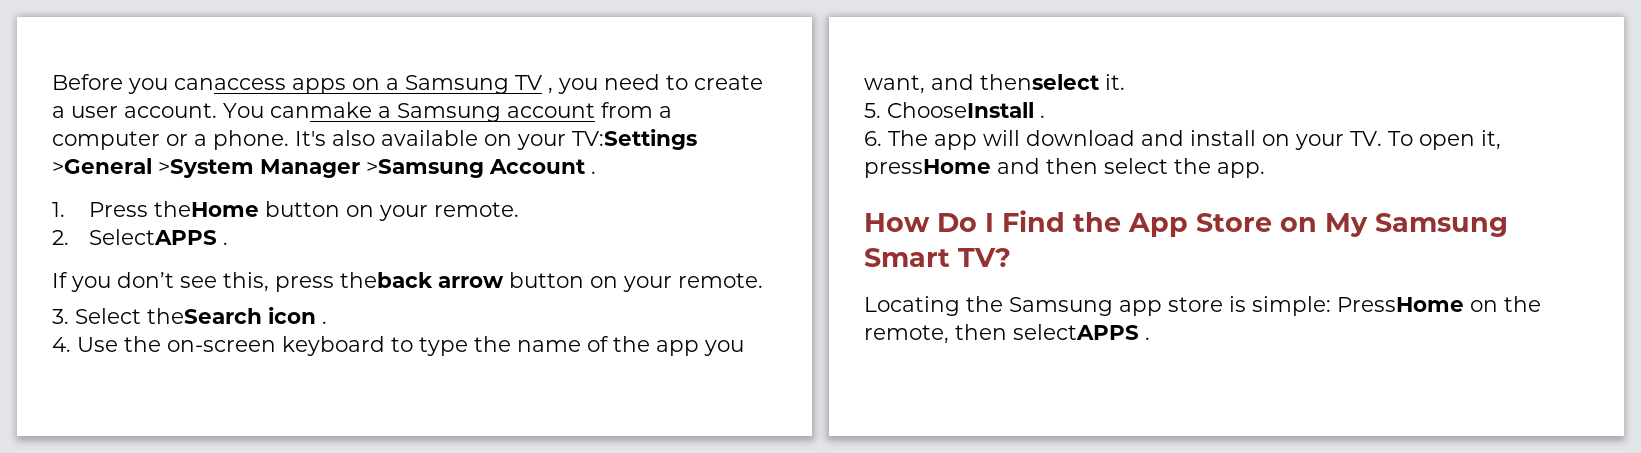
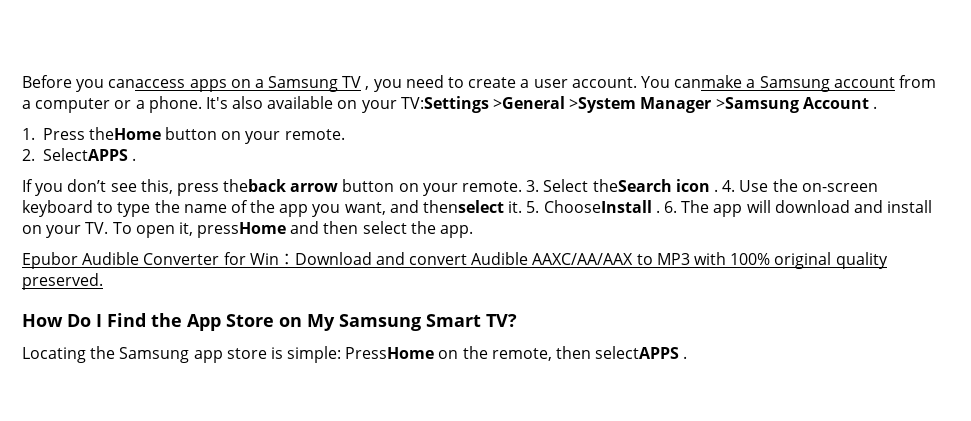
(763, 280) // -> (523, 186) none
(327, 322) // -> (718, 190) none
(1125, 82) // -> (523, 207) none
(1045, 116) // -> (660, 211) none
(1265, 170) none -> [22,252,888,269] [22,273,103,290] // Epubor Audible Converter for Win：Download and convert Audible AAXC/AA/AAX to MP3 with 100% original quality preserved.

